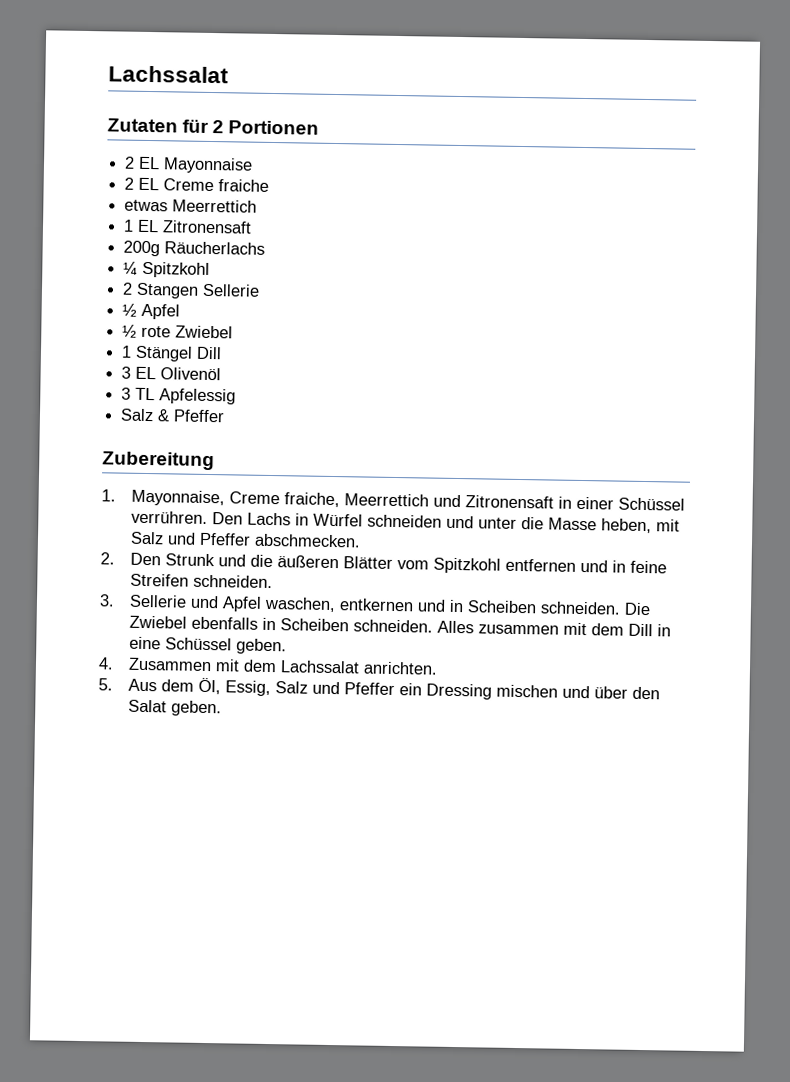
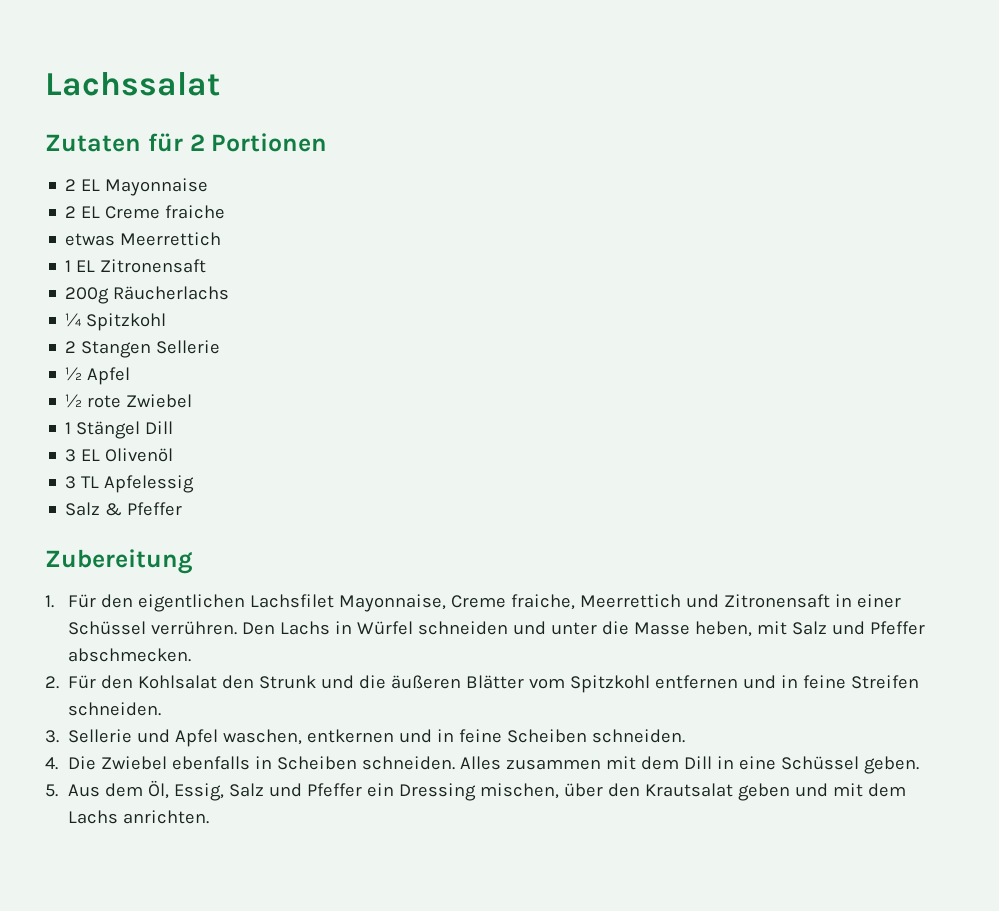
(116, 495) none -> [67,594,334,612] Für den eigentlichen Lachsfilet
[129,552,161,566] Den -> [68,675,255,689] Für den Kohlsalat den
[466,600,621,615] Scheiben schneiden. -> [459,729,686,743] [45,757,58,770] feine Scheiben schneiden. // 4.
[98,657,438,675] // 4. Zusammen mit dem Lachssalat anrichten. -> (919, 765) none
[495,684,660,700] [127,699,222,717] mischen und über den Salat geben. -> [479,783,906,801] [67,810,209,824] mischen, über den Krautsalat geben und mit dem Lachs anrichten.

